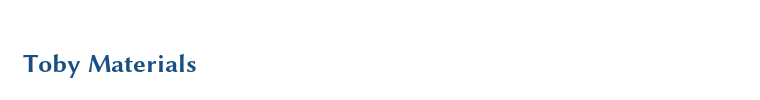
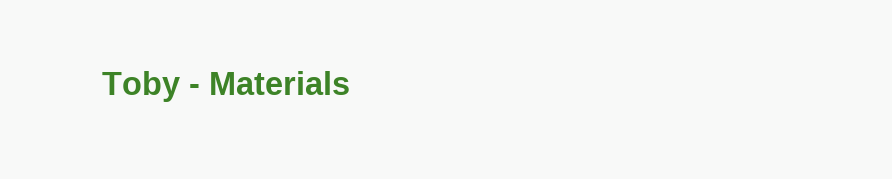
(81, 66) none -> [189,84,200,95] -

